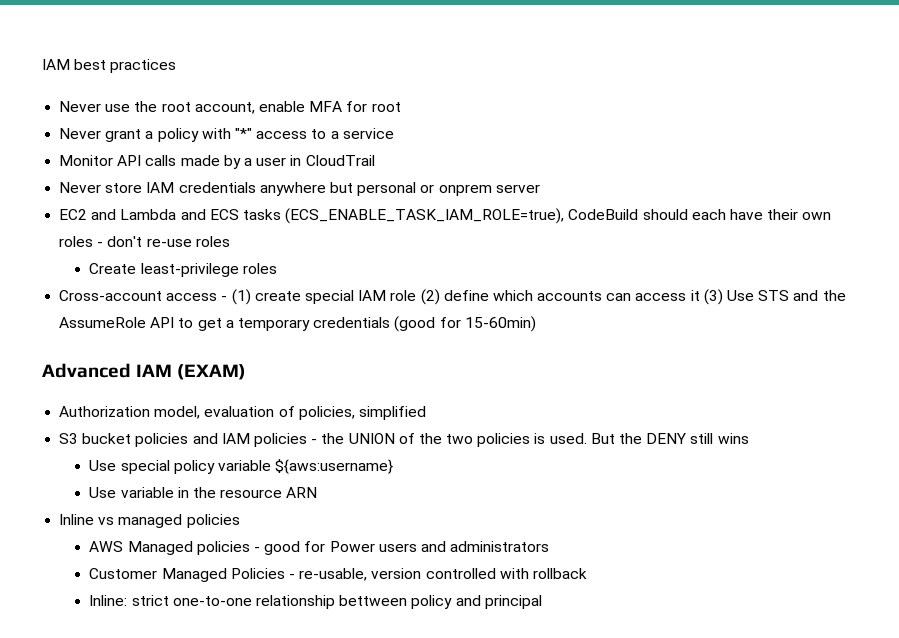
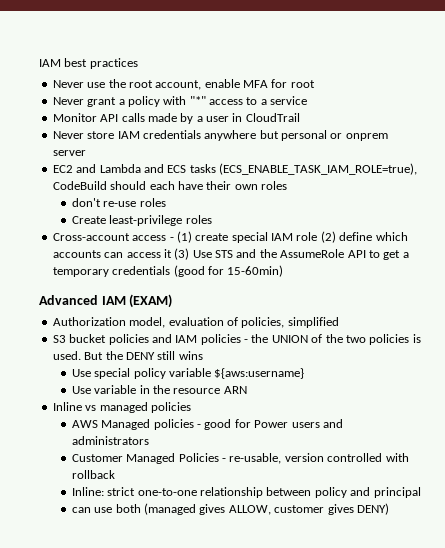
[97,242,104,247] - -> (287, 185) //
[339,595,408,606] bettween -> [266,487,312,496] between
(542, 602) none -> [71,503,389,515] // can use both (managed gives ALLOW, customer gives DENY)

